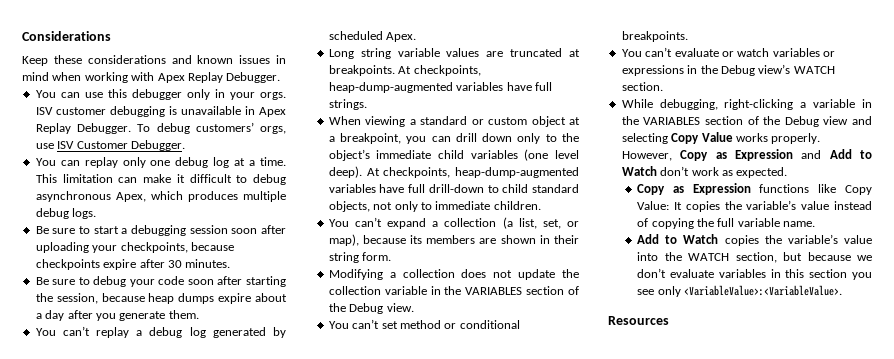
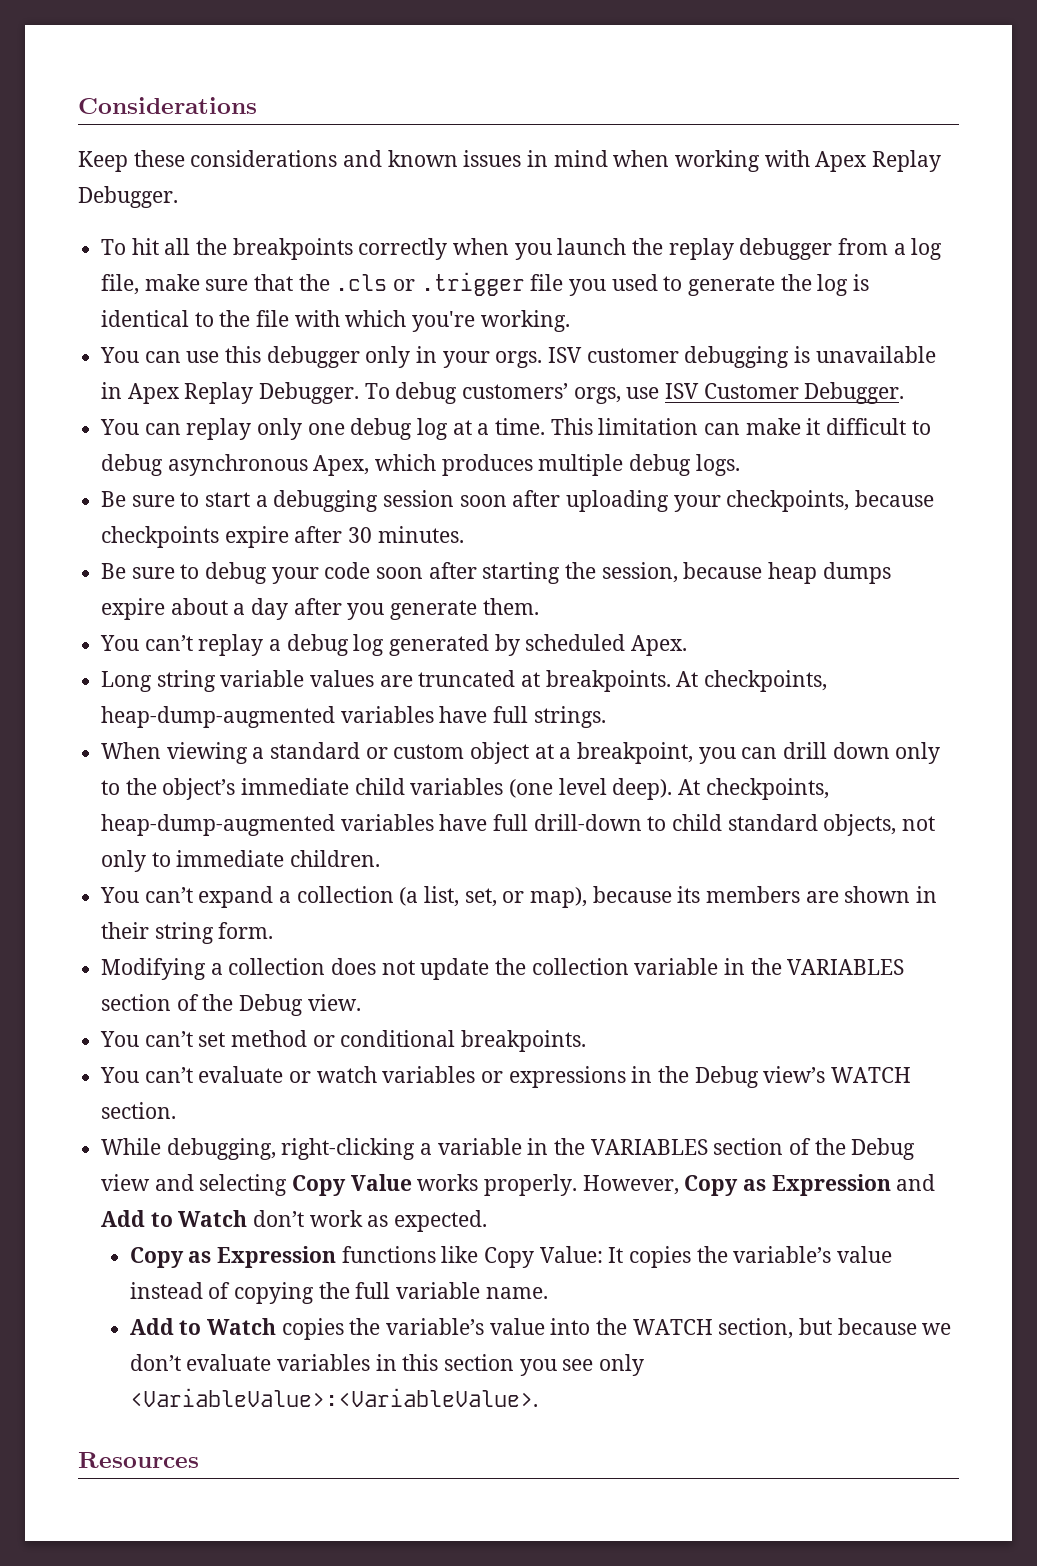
(281, 77) none -> [101,238,943,260] [101,272,870,296] [101,310,570,332] // To hit all the breakpoints correctly when you launch the replay debugger from a log file, make sure that the .cls or .trigger file you used to generate the log is identical to the file with which you're working.

